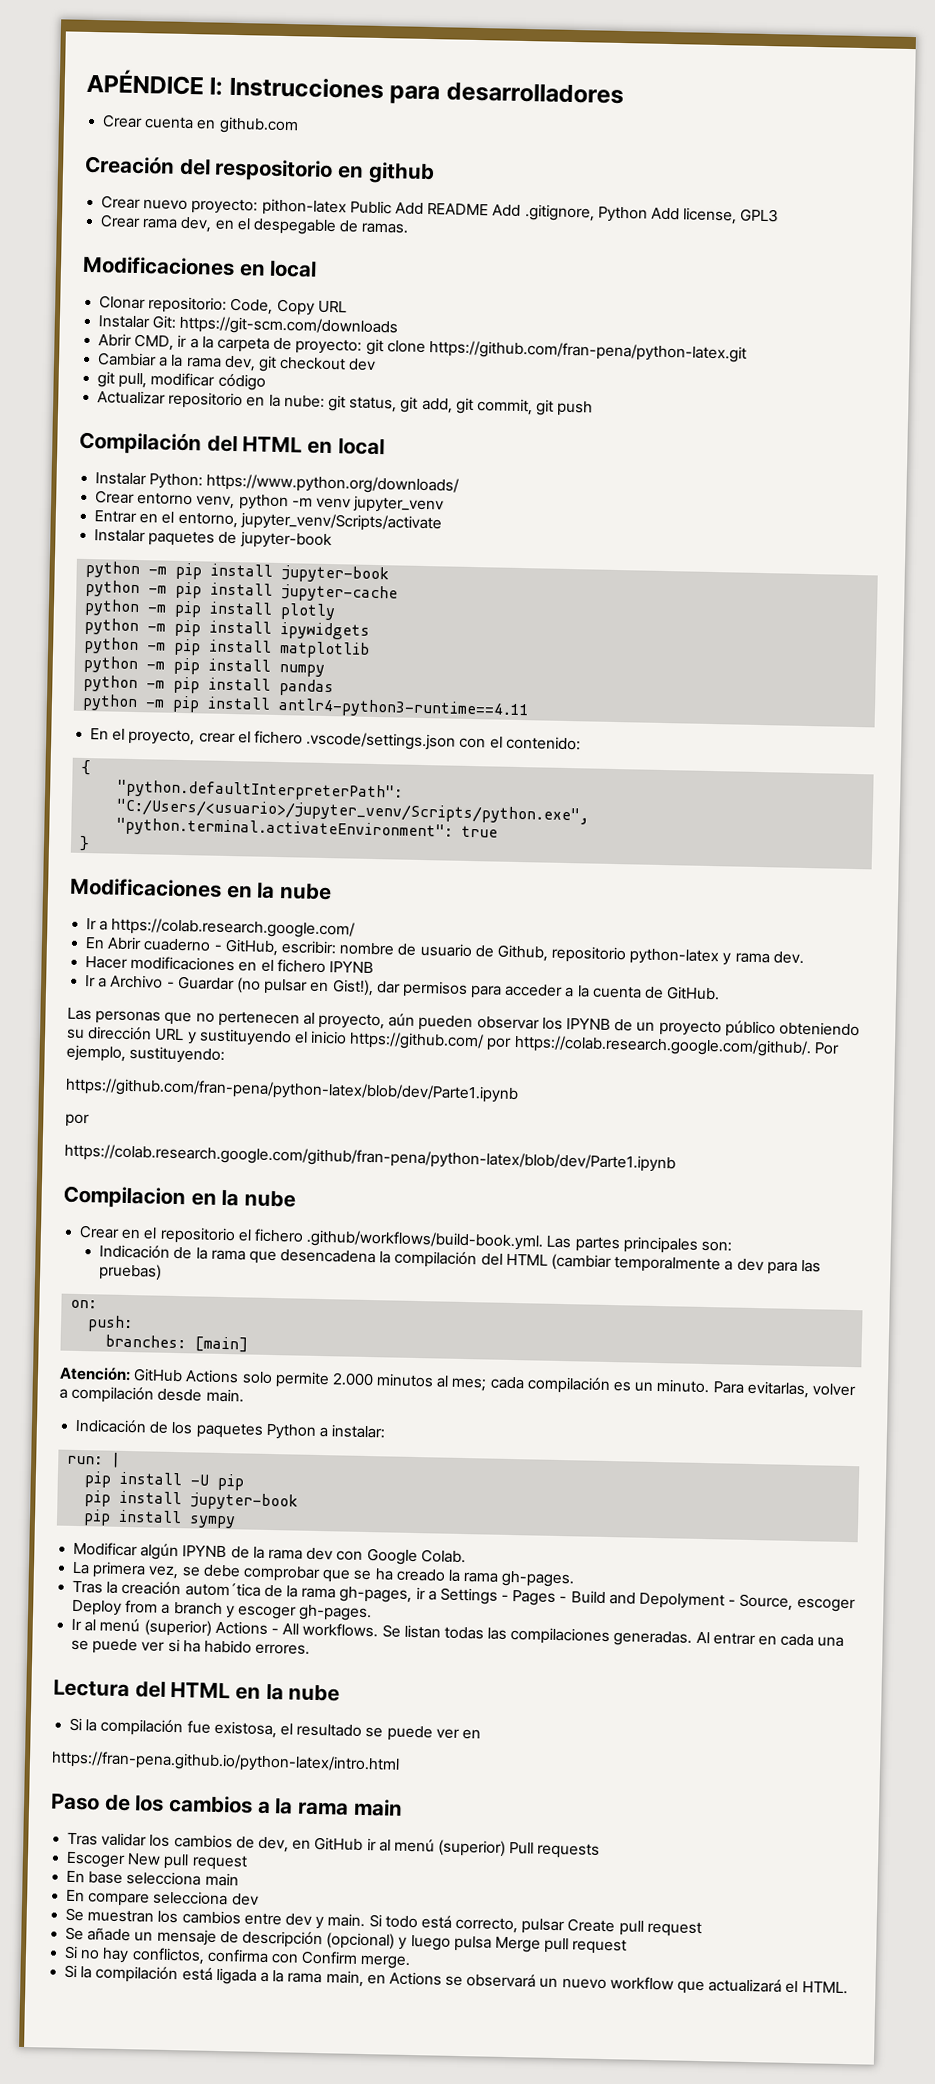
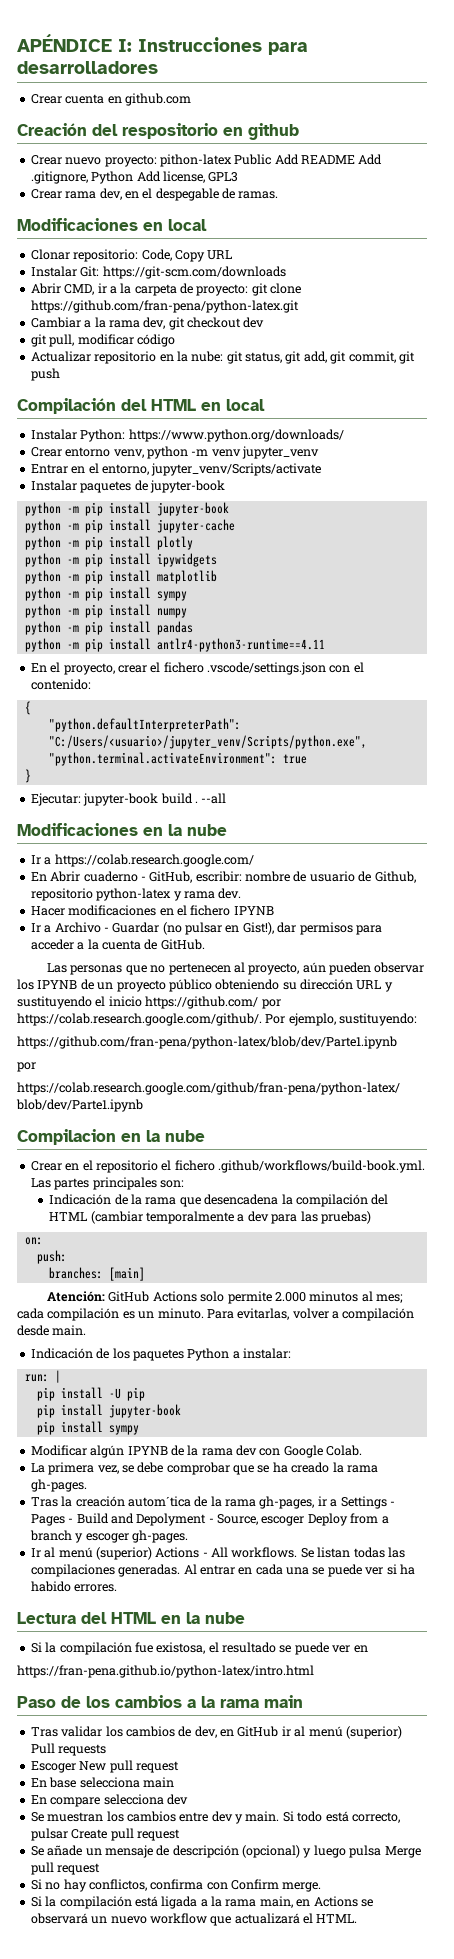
(371, 650) none -> [24,587,187,601] // python -m pip install sympy
(91, 843) none -> [30,793,227,806] // Ejecutar: jupyter-book build . --all

